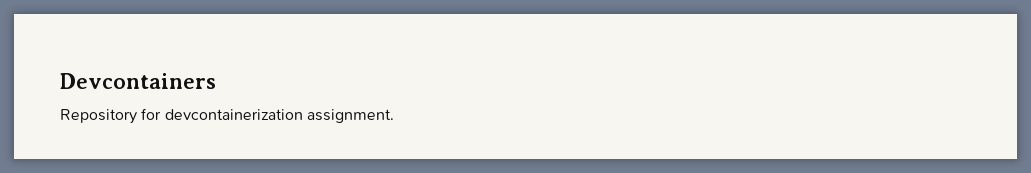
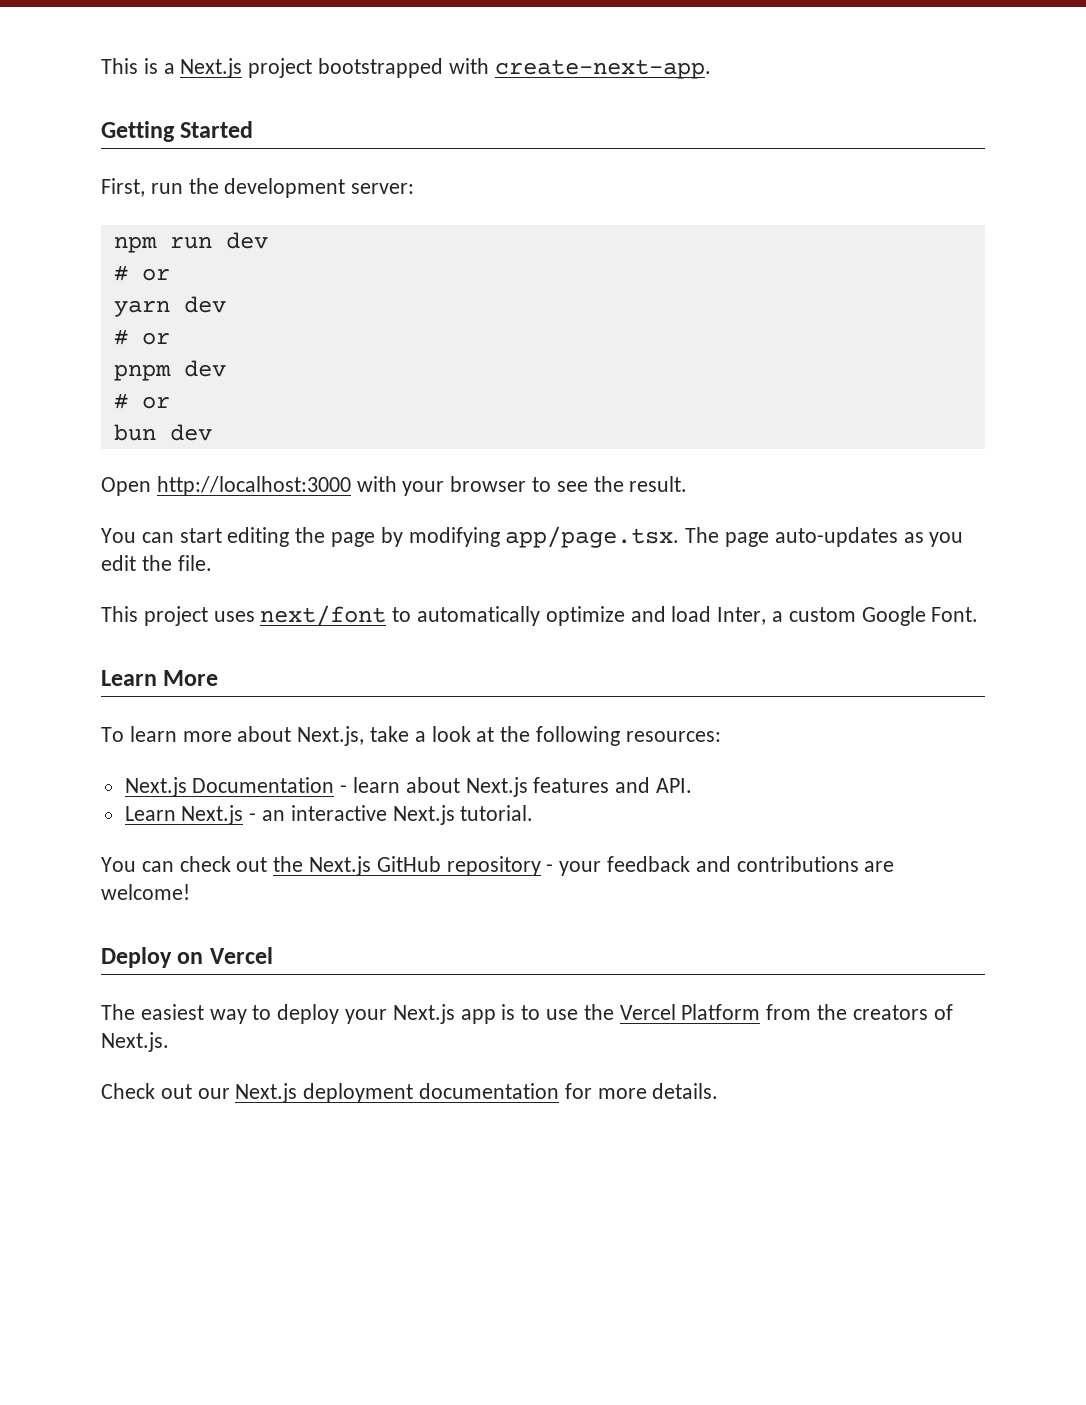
[60,73,216,89] [60,108,394,124] Devcontainers // Repository for devcontainerization assignment. -> [101,58,711,79] [101,121,254,142] [101,178,415,198] [113,232,268,253] [113,265,170,281] [113,296,226,317] [113,329,170,345] [113,360,226,381] [113,393,170,409] [113,424,212,441] [101,476,688,496] [101,526,964,548] [101,555,212,571] [101,605,979,627] [101,670,219,686] [101,726,721,746] [124,777,693,797] [124,805,534,825] [101,856,895,876] [101,884,190,900] [101,947,273,968] [101,1004,953,1024] [101,1032,169,1052] [101,1083,719,1103] This is a Next.js project bootstrapped with create-next-app. // Getting Started // First, run the development server: // npm run dev // # or // yarn dev // # or // pnpm dev // # or // bun dev // Open http://localhost:3000 with your browser to see the result. // You can start editing the page by modifying app/page.tsx. The page auto-updates as you edit the file. // This project uses next/font to automatically optimize and load Inter, a custom Google Font. // Learn More // To learn more about Next.js, take a look at the following resources: // Next.js Documentation - learn about Next.js features and API. // Learn Next.js - an interactive Next.js tutorial. // You can check out the Next.js GitHub repository - your feedback and contributions are welcome! // Deploy on Vercel // The easiest way to deploy your Next.js app is to use the Vercel Platform from the creators of Next.js. // Check out our Next.js deployment documentation for more details.

